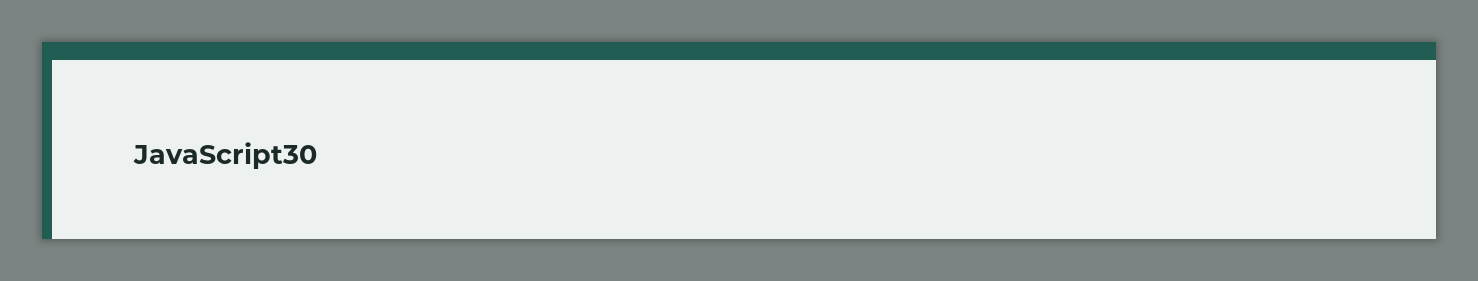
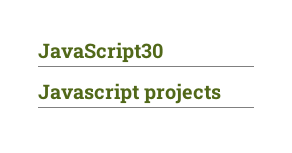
(317, 155) none -> [38,83,222,104] // Javascript projects

